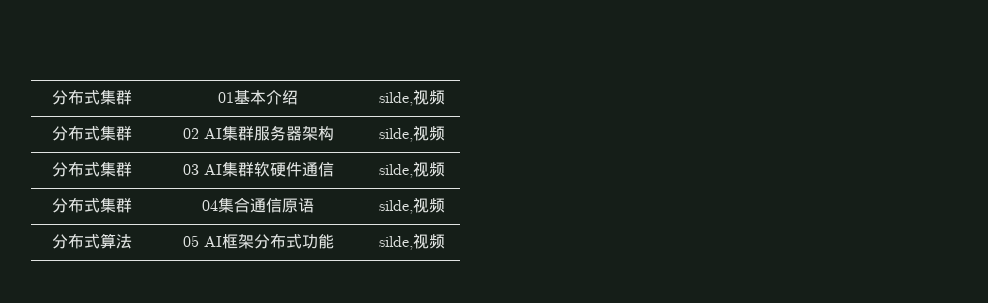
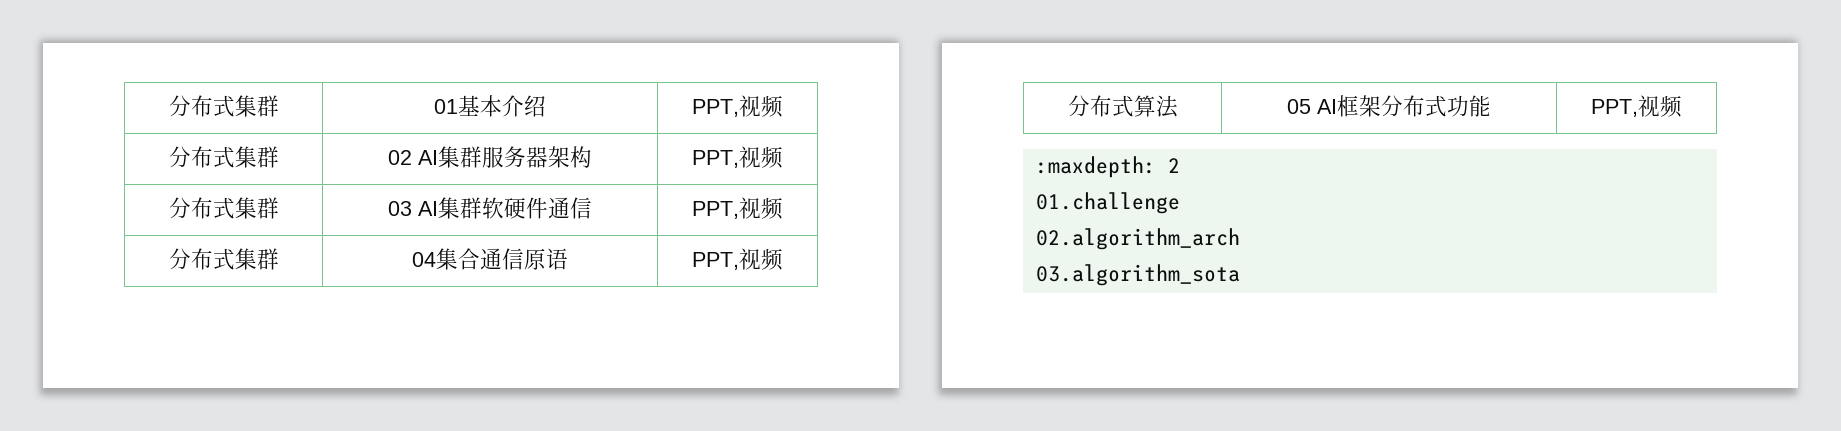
[378,92,413,106] silde, -> [692,99,739,117] PPT,
[378,128,413,142] silde, -> [692,150,739,168] PPT,
[378,164,413,178] silde, -> [692,201,739,219] PPT,
[378,200,413,214] silde, -> [692,252,739,270] PPT,
[378,233,445,250] silde,视频 -> [1591,95,1682,118] [1035,156,1180,178] [1035,192,1180,214] [1035,228,1240,250] [1035,264,1240,286] PPT,视频 // :maxdepth: 2 // 01.challenge // 02.algorithm_arch // 03.algorithm_sota

